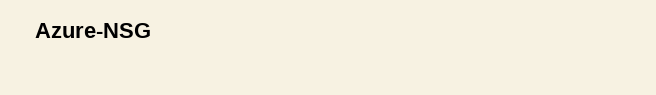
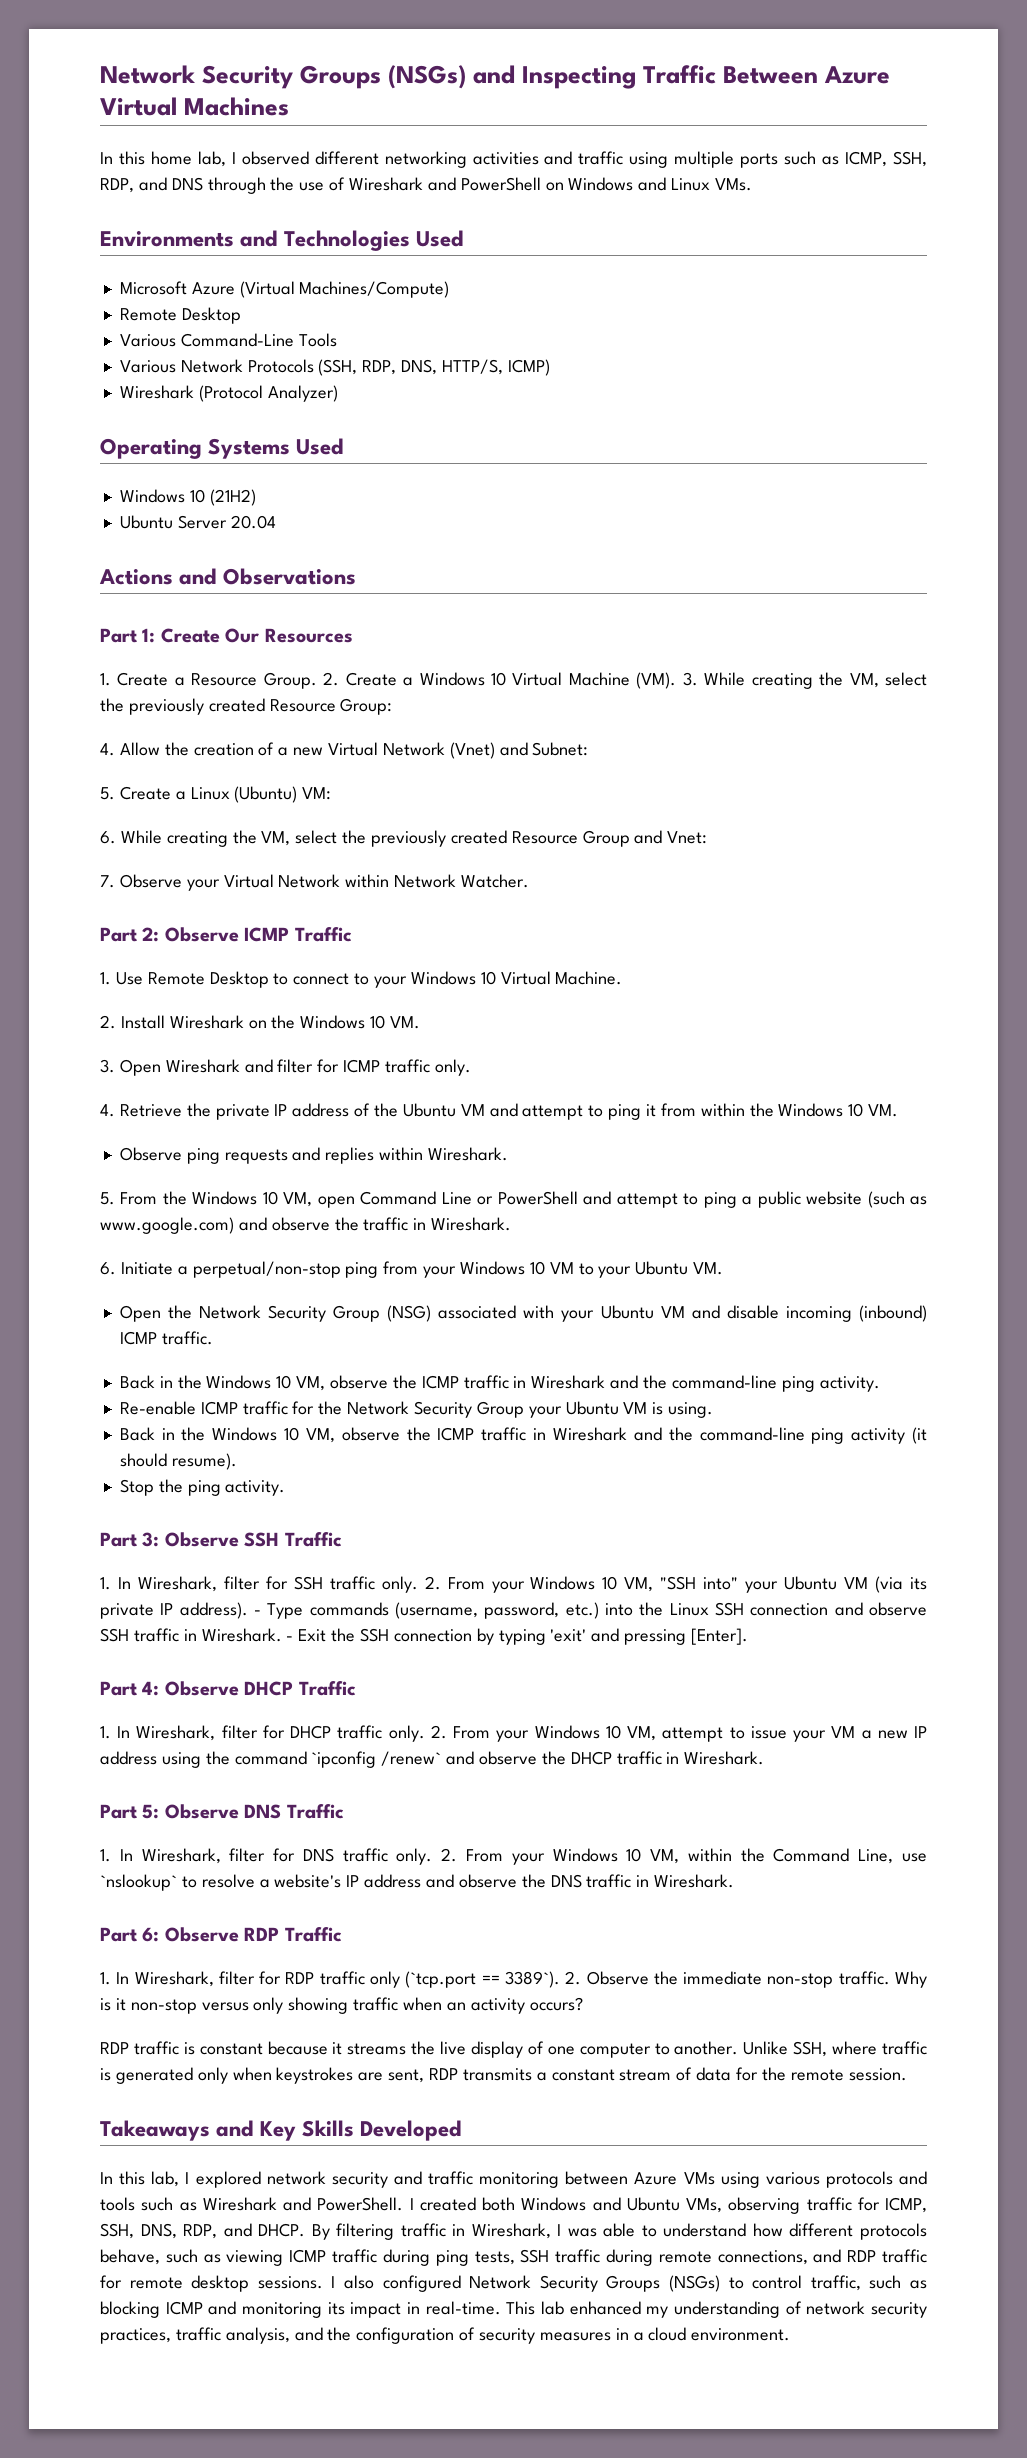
[35,23,151,38] Azure-NSG -> [100,65,890,89] [100,97,289,116] [100,151,928,168] [100,177,753,194] [100,230,465,251] [119,281,450,298] [119,307,241,324] [119,333,337,347] [119,359,550,376] [119,385,338,402] [100,438,345,459] [119,489,256,506] [119,515,276,529] [99,568,357,585] [100,628,353,643] [100,672,928,689] [100,698,393,715] [100,742,589,759] [100,786,332,803] [100,830,708,847] [100,874,530,891] [100,927,352,942] [100,971,623,988] [100,1015,421,1029] [100,1059,471,1076] [100,1103,899,1120] [119,1147,508,1164] [100,1191,928,1208] [100,1217,512,1234] [100,1261,724,1278] [119,1305,928,1322] [119,1331,213,1345] [119,1375,880,1392] [119,1401,714,1418] [119,1427,928,1444] [119,1453,237,1470] [119,1479,286,1496] [100,1532,342,1547] [100,1576,928,1593] [100,1602,928,1619] [100,1628,749,1645] [100,1681,356,1696] [100,1725,927,1742] [100,1751,765,1768] [100,1804,344,1819] [100,1848,928,1865] [100,1874,735,1891] [100,1927,342,1942] [100,1971,927,1988] [100,1997,583,2014] [100,2041,928,2058] [100,2067,907,2084] [100,2120,463,2141] [100,2171,927,2188] [100,2197,927,2214] [100,2223,927,2240] [100,2249,927,2266] [100,2275,928,2292] [100,2301,927,2318] [100,2327,791,2344] Network Security Groups (NSGs) and Inspecting Traffic Between Azure Virtual Machines // In this home lab, I observed different networking activities and traffic using multiple ports such as ICMP, SSH, RDP, and DNS through the use of Wireshark and PowerShell on Windows and Linux VMs. // Environments and Technologies Used // Microsoft Azure (Virtual Machines/Compute) // Remote Desktop // Various Command-Line Tools // Various Network Protocols (SSH, RDP, DNS, HTTP/S, ICMP) // Wireshark (Protocol Analyzer) // Operating Systems Used // Windows 10 (21H2) // Ubuntu Server 20.04 // Actions and Observations // Part 1: Create Our Resources // 1. Create a Resource Group. 2. Create a Windows 10 Virtual Machine (VM). 3. While creating the VM, select the previously created Resource Group: // 4. Allow the creation of a new Virtual Network (Vnet) and Subnet: // 5. Create a Linux (Ubuntu) VM: // 6. While creating the VM, select the previously created Resource Group and Vnet: // 7. Observe your Virtual Network within Network Watcher. // Part 2: Observe ICMP Traffic // 1. Use Remote Desktop to connect to your Windows 10 Virtual Machine. // 2. Install Wireshark on the Windows 10 VM. // 3. Open Wireshark and filter for ICMP traffic only. // 4. Retrieve the private IP address of the Ubuntu VM and attempt to ping it from within the Windows 10 VM. // Observe ping requests and replies within Wireshark. // 5. From the Windows 10 VM, open Command Line or PowerShell and attempt to ping a public website (such as www.google.com) and observe the traffic in Wireshark. // 6. Initiate a perpetual/non-stop ping from your Windows 10 VM to your Ubuntu VM. // Open the Network Security Group (NSG) associated with your Ubuntu VM and disable incoming (inbound) ICMP traffic. // Back in the Windows 10 VM, observe the ICMP traffic in Wireshark and the command-line ping activity. // Re-enable ICMP traffic for the Network Security Group your Ubuntu VM is using. // Back in the Windows 10 VM, observe the ICMP traffic in Wireshark and the command-line ping activity (it should resume). // Stop the ping activity. // Part 3: Observe SSH Traffic // 1. In Wireshark, filter for SSH traffic only. 2. From your Windows 10 VM, "SSH into" your Ubuntu VM (via its private IP address). - Type commands (username, password, etc.) into the Linux SSH connection and observe SSH traffic in Wireshark. - Exit the SSH connection by typing 'exit' and pressing [Enter]. // Part 4: Observe DHCP Traffic // 1. In Wireshark, filter for DHCP traffic only. 2. From your Windows 10 VM, attempt to issue your VM a new IP address using the command `ipconfig /renew` and observe the DHCP traffic in Wireshark. // Part 5: Observe DNS Traffic // 1. In Wireshark, filter for DNS traffic only. 2. From your Windows 10 VM, within the Command Line, use `nslookup` to resolve a website's IP address and observe the DNS traffic in Wireshark. // Part 6: Observe RDP Traffic // 1. In Wireshark, filter for RDP traffic only (`tcp.port == 3389`). 2. Observe the immediate non-stop traffic. Why is it non-stop versus only showing traffic when an activity occurs? // RDP traffic is constant because it streams the live display of one computer to another. Unlike SSH, where traffic is generated only when keystrokes are sent, RDP transmits a constant stream of data for the remote session. // Takeaways and Key Skills Developed // In this lab, I explored network security and traffic monitoring between Azure VMs using various protocols and tools such as Wireshark and PowerShell. I created both Windows and Ubuntu VMs, observing traffic for ICMP, SSH, DNS, RDP, and DHCP. By filtering traffic in Wireshark, I was able to understand how different protocols behave, such as viewing ICMP traffic during ping tests, SSH traffic during remote connections, and RDP traffic for remote desktop sessions. I also configured Network Security Groups (NSGs) to control traffic, such as blocking ICMP and monitoring its impact in real-time. This lab enhanced my understanding of network security practices, traffic analysis, and the configuration of security measures in a cloud environment.

